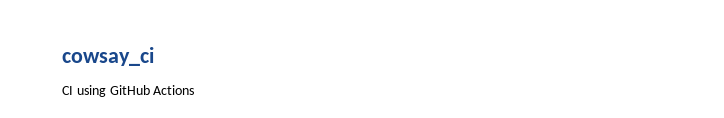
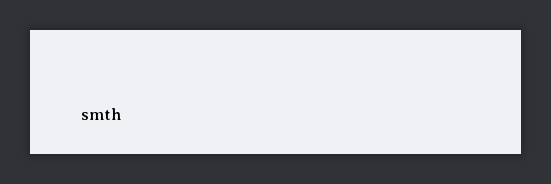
[62,47,154,66] [62,85,195,97] cowsay_ci // CI using GitHub Actions -> [81,108,121,120] smth

